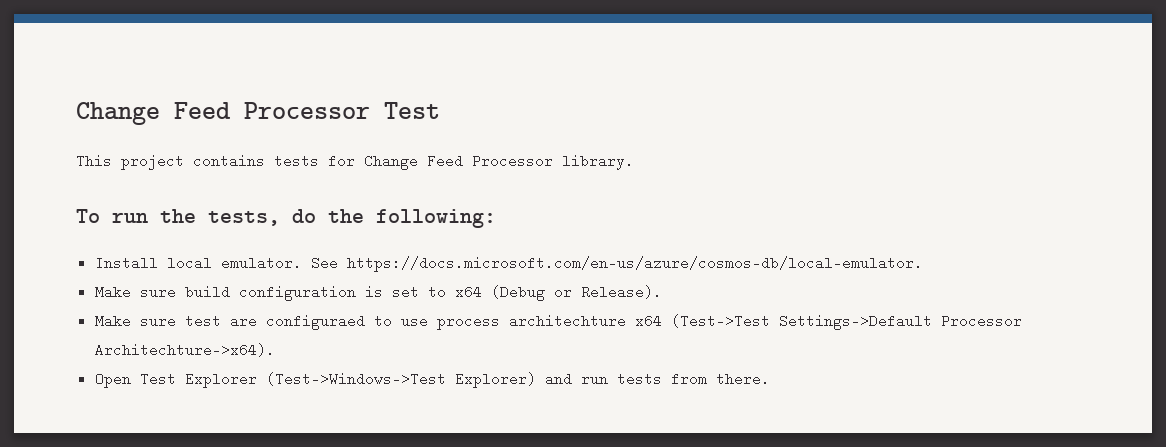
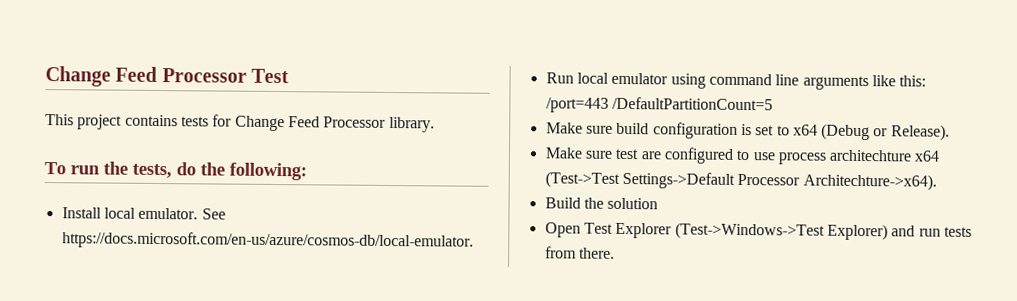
(923, 264) none -> [545,72,927,91] [545,96,773,113] // Run local emulator using command line arguments like this: /port=443 /DefaultPartitionCount=5
[265,314,365,330] configuraed -> [663,147,734,164] configured
(275, 350) none -> [544,197,659,210] // Build the solution

